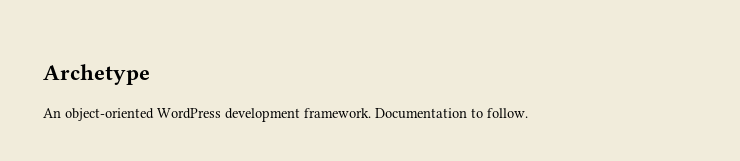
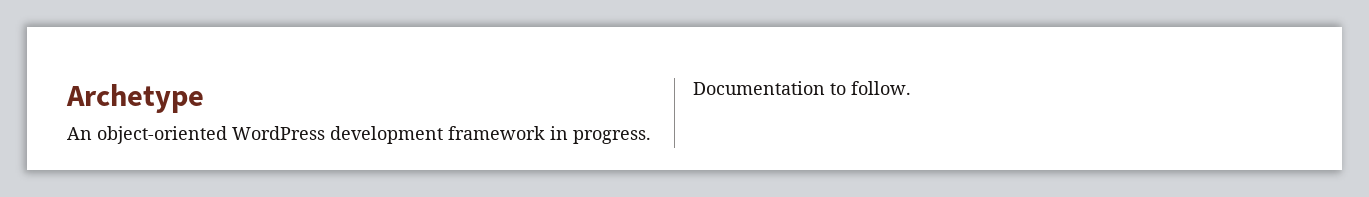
[304,108,371,118] framework. -> [448,126,651,144] framework in progress.

